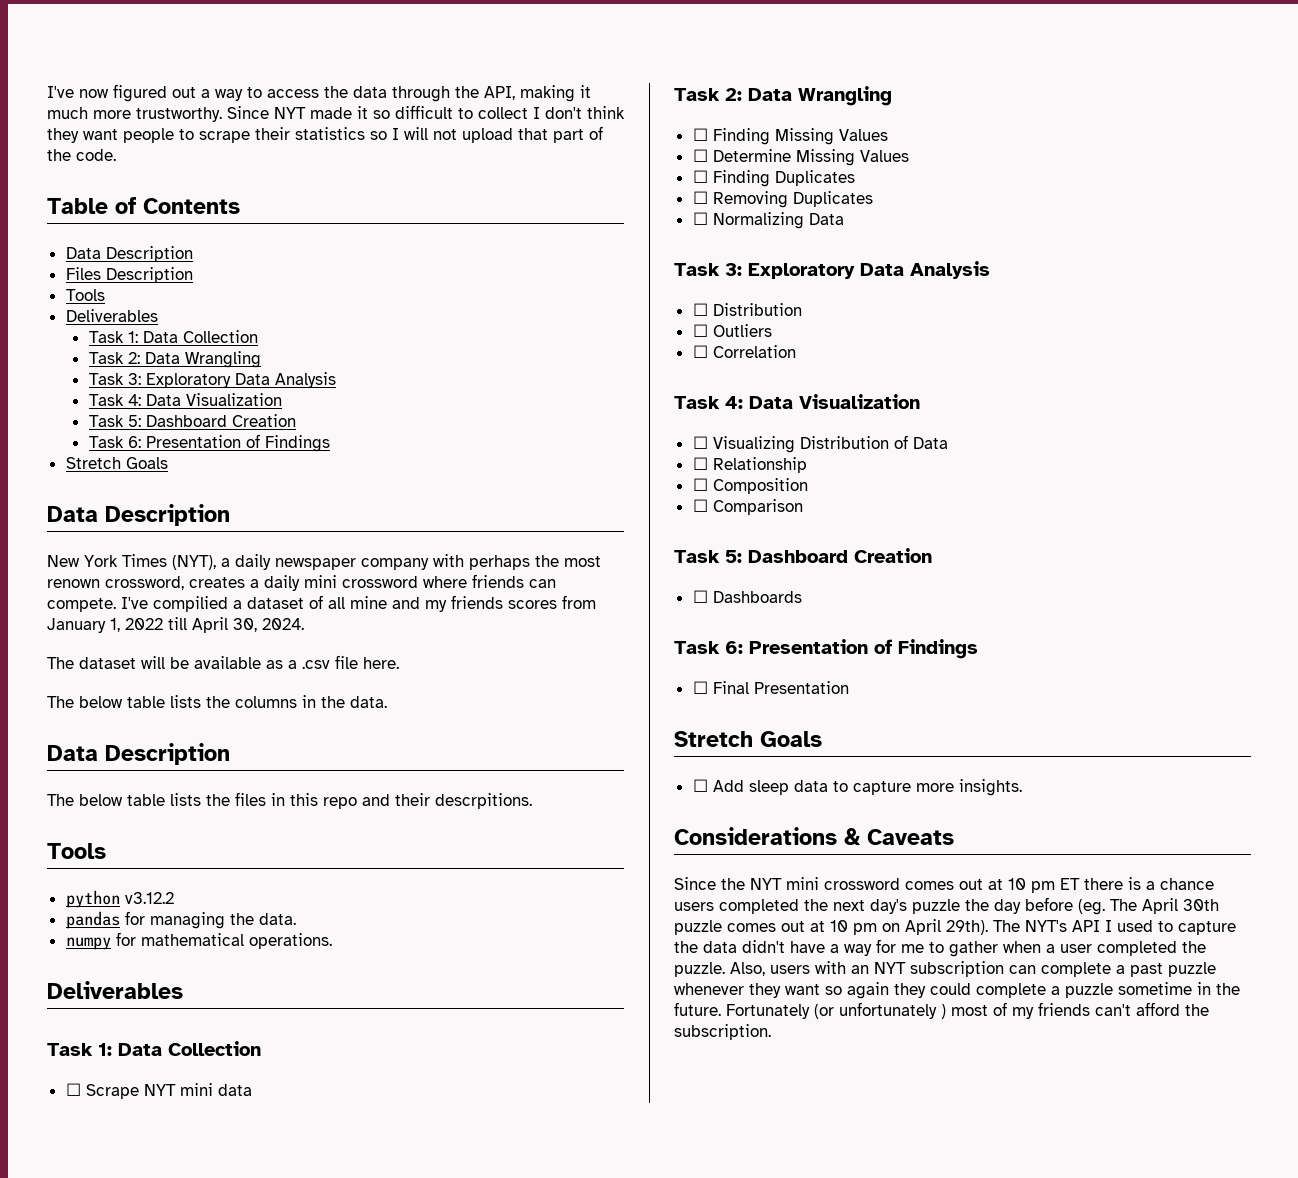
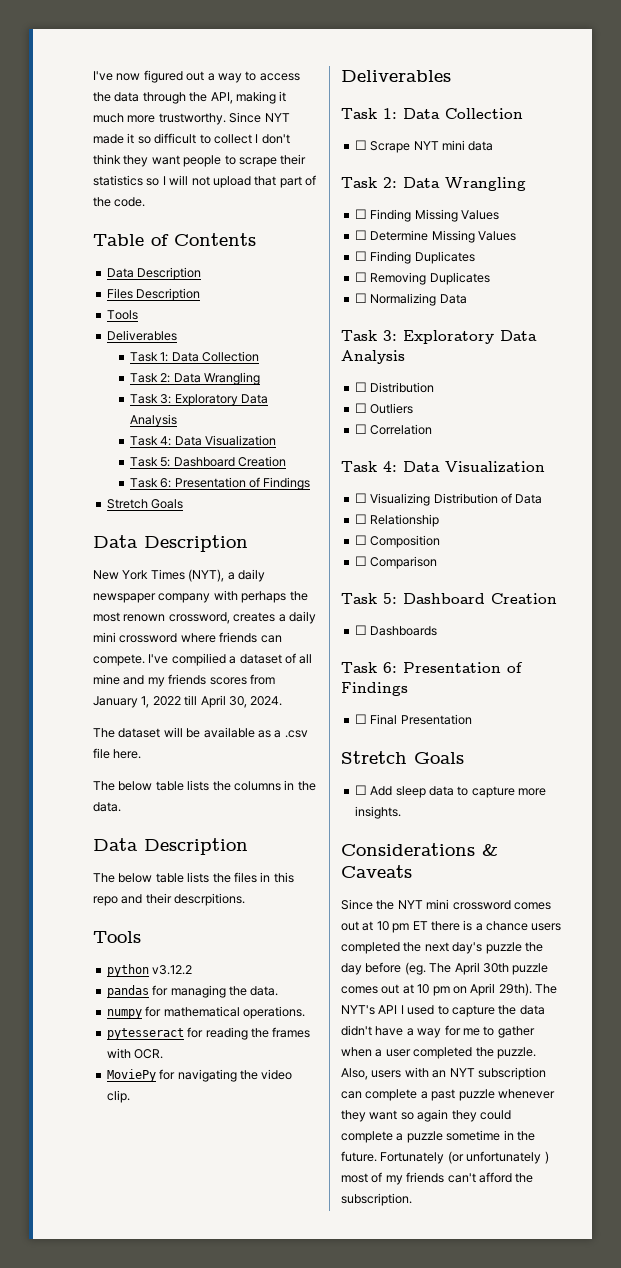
(332, 941) none -> [106,1027,311,1040] [106,1048,164,1059] [106,1069,293,1082] [106,1090,130,1103] // pytesseract for reading the frames with OCR. // MoviePy for navigating the video clip.

